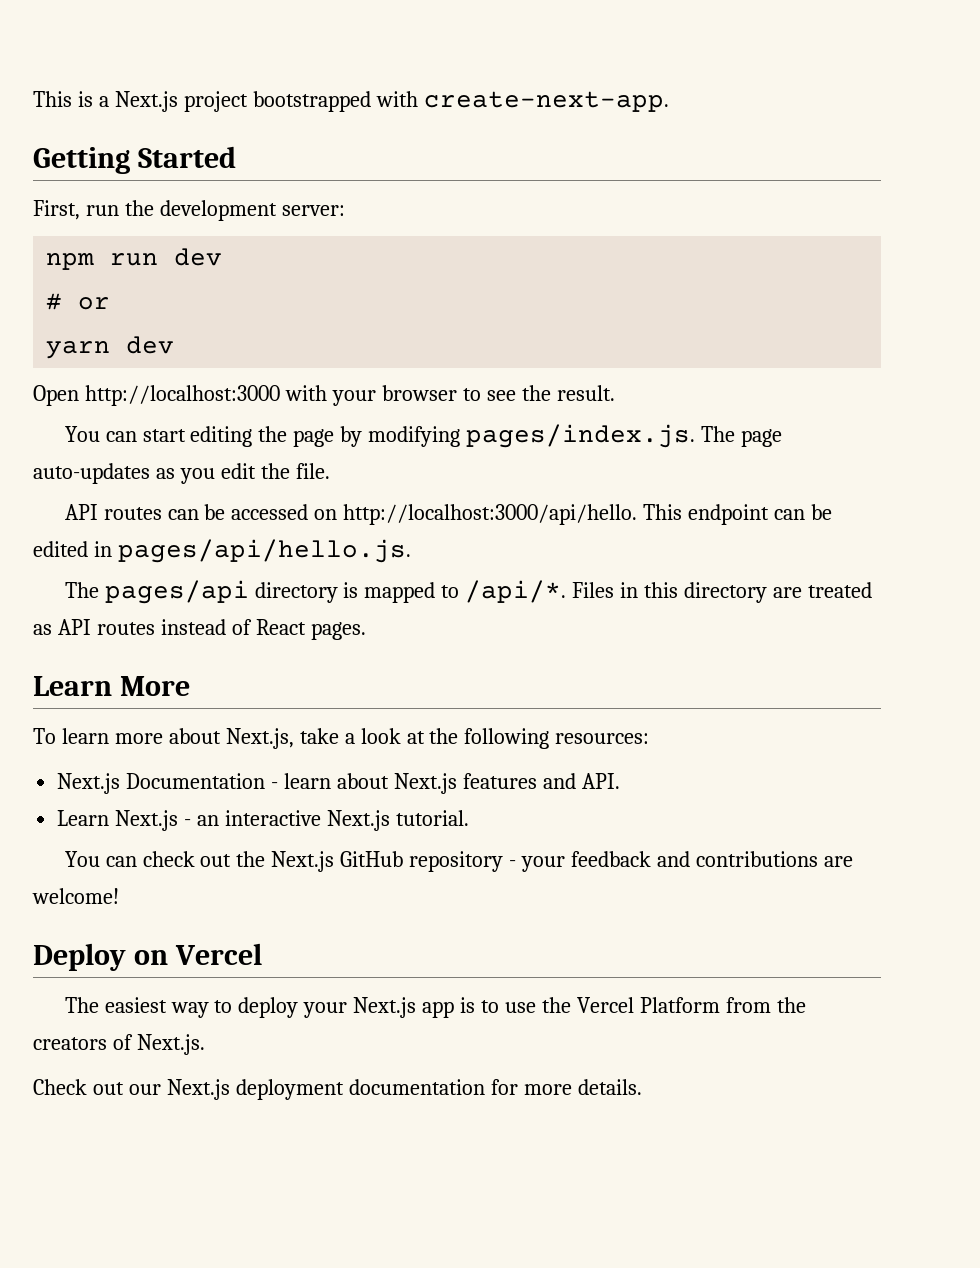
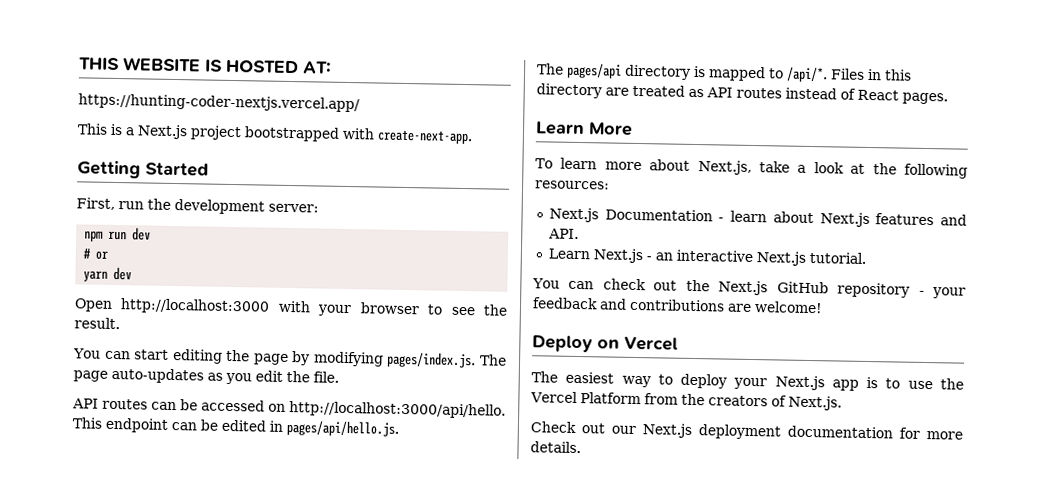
(33, 99) none -> [79,57,332,74] [78,93,360,113] THIS WEBSITE IS HOSTED AT: // https://hunting-coder-nextjs.vercel.app/ //

